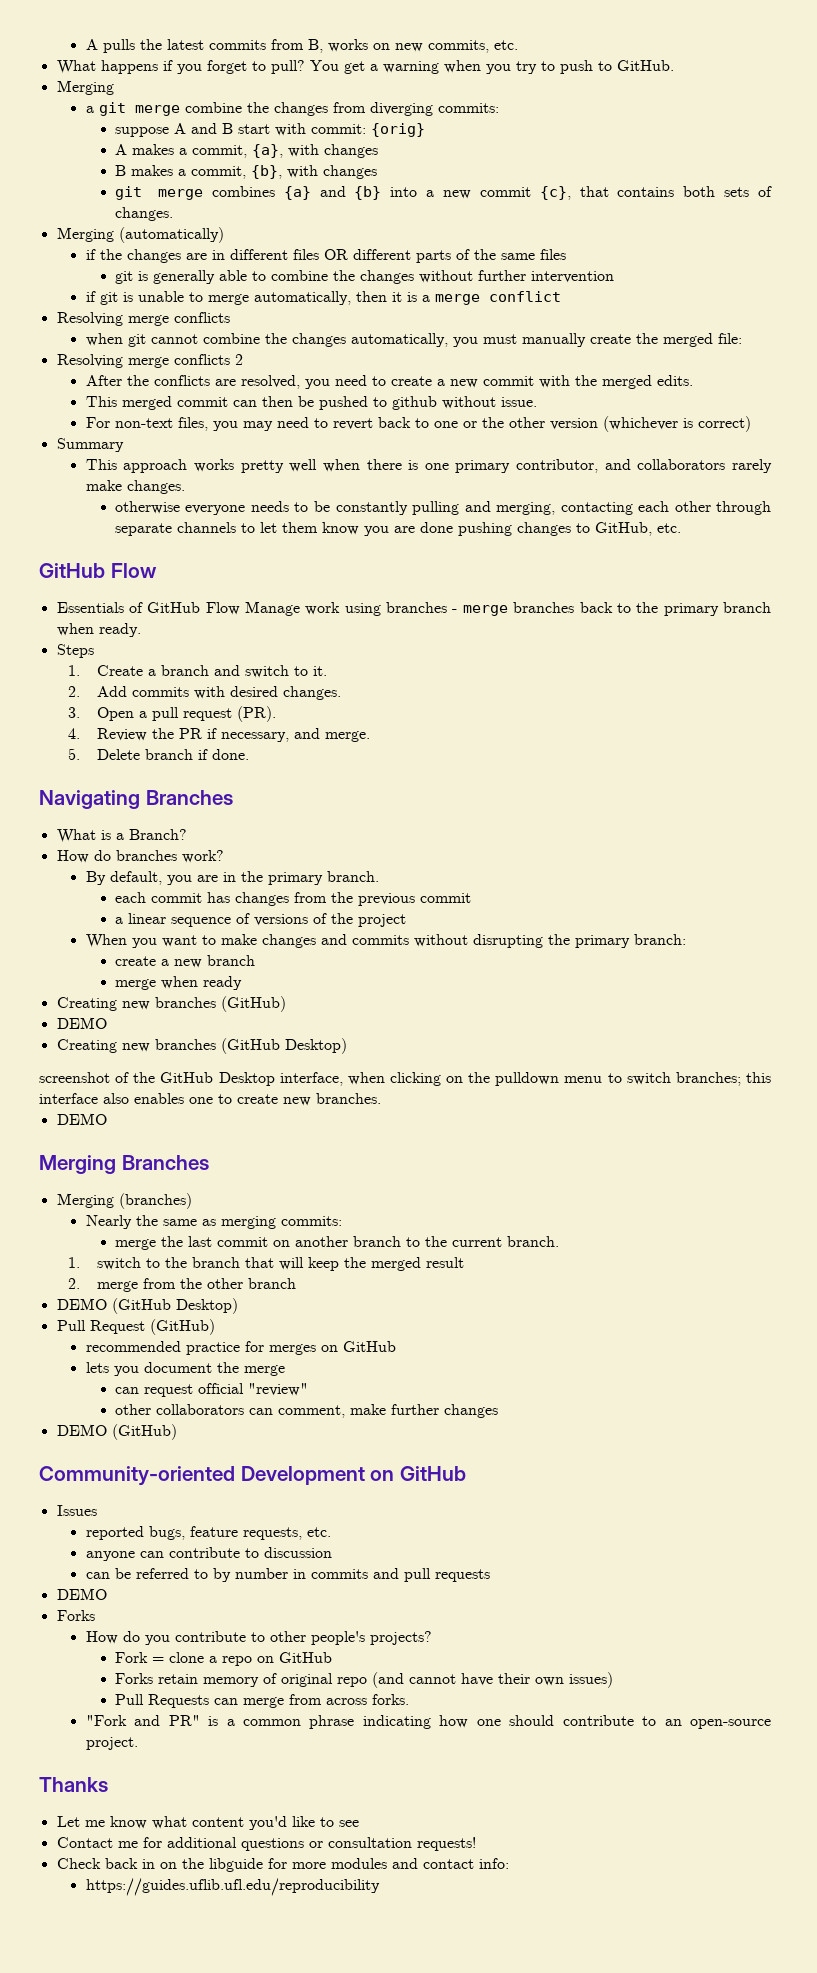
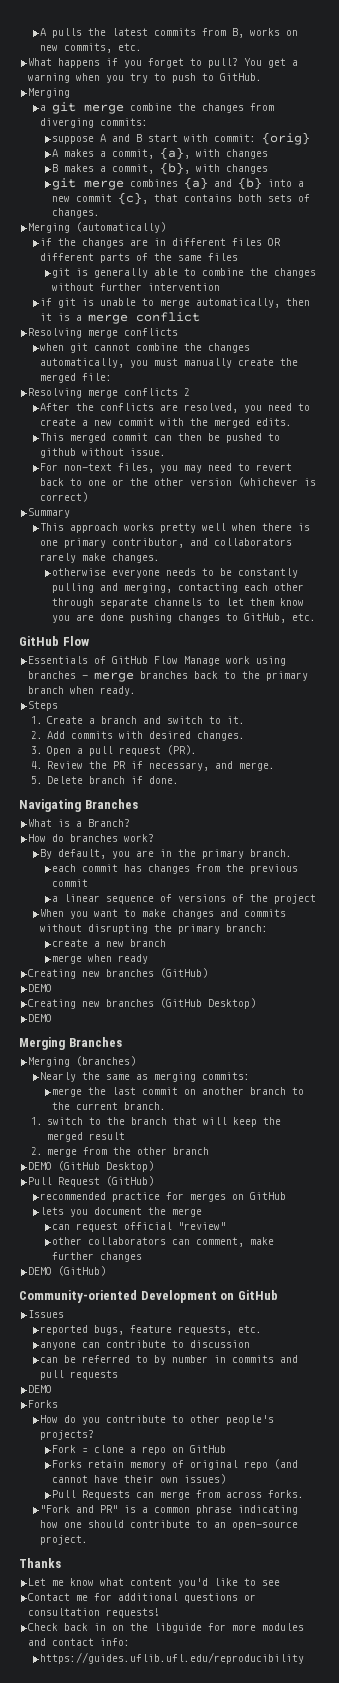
[39,1072,771,1086] [39,1093,381,1106] // screenshot of the GitHub Desktop interface, when clicking on the pulldown menu to switch branches; this interface also enables one to create new branches. -> (257, 1003) none

